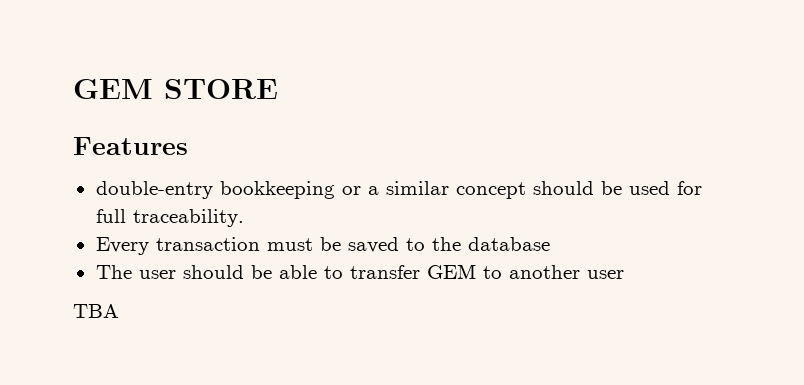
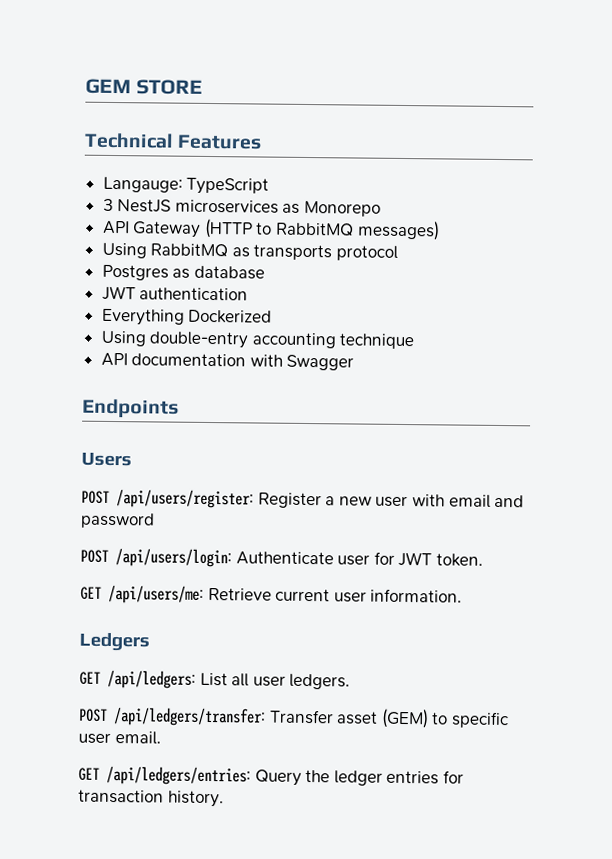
(278, 89) none -> [84,132,174,149] Technical
[95,181,702,199] [95,209,244,227] [95,237,550,255] [95,264,624,279] [73,304,119,318] double-entry bookkeeping or a similar concept should be used for full traceability. // Every transaction must be saved to the database // The user should be able to transfer GEM to another user // TBA -> [102,176,270,195] [102,198,382,217] [102,218,440,241] [101,242,399,261] [101,264,265,281] [101,285,249,301] [101,308,273,326] [100,330,415,350] [100,352,355,371] [82,398,179,419] [81,452,132,467] [81,489,525,509] [80,512,155,529] [80,548,483,568] [80,584,463,604] [79,632,150,652] [79,669,351,690] [78,707,509,729] [78,731,161,745] [78,765,464,786] [78,789,224,808] Langauge: TypeScript // 3 NestJS microservices as Monorepo // API Gateway (HTTP to RabbitMQ messages) // Using RabbitMQ as transports protocol // Postgres as database // JWT authentication // Everything Dockerized // Using double-entry accounting technique // API documentation with Swagger // Endpoints // Users // POST /api/users/register: Register a new user with email and password // POST /api/users/login: Authenticate user for JWT token. // GET /api/users/me: Retrieve current user information. // Ledgers // GET /api/ledgers: List all user ledgers. // POST /api/ledgers/transfer: Transfer asset (GEM) to specific user email. // GET /api/ledgers/entries: Query the ledger entries for transaction history.

